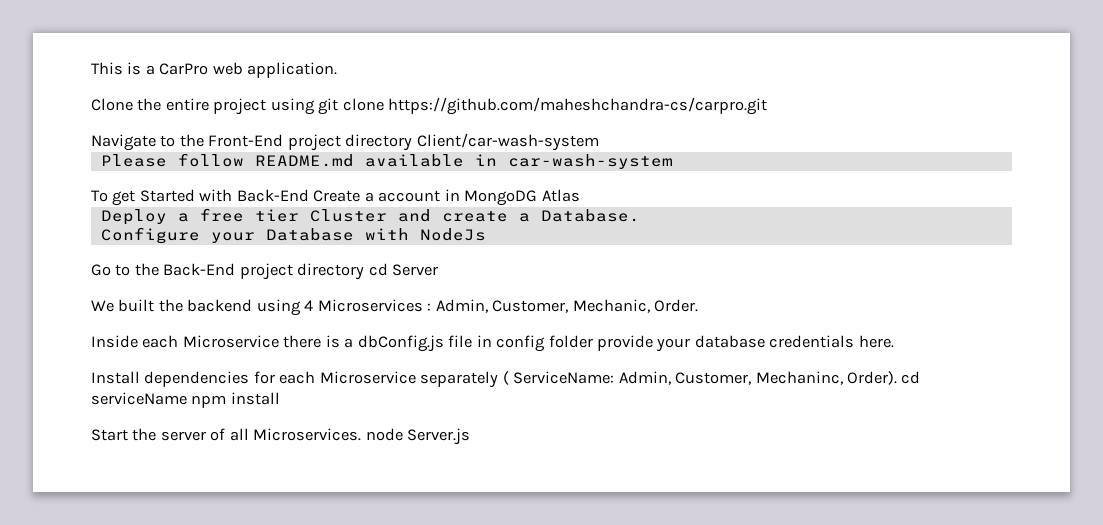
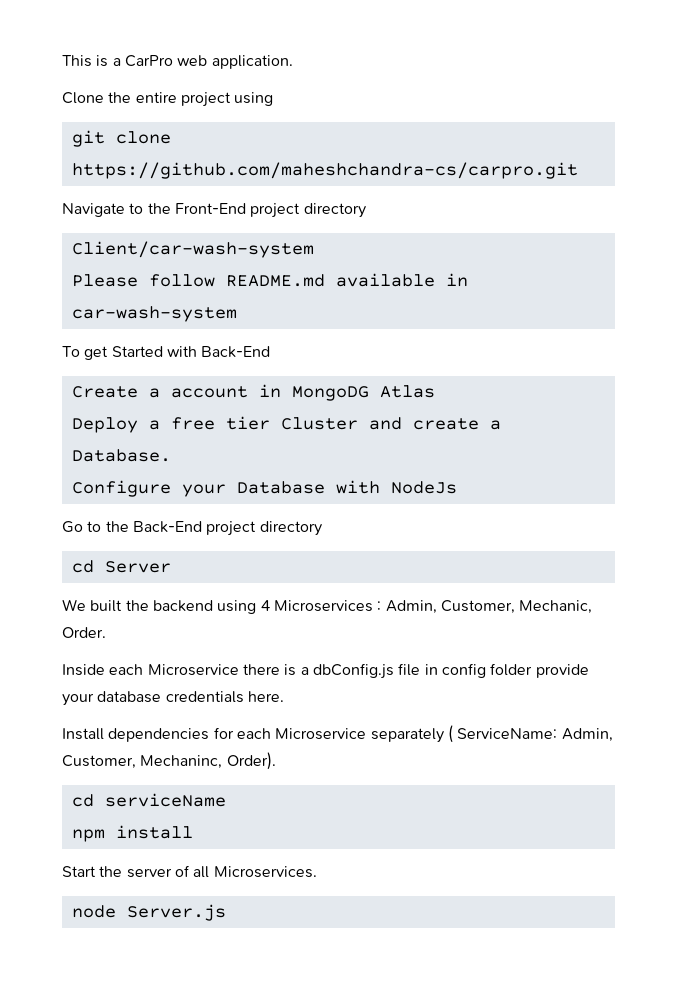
(315, 106) none -> (274, 99) //
(413, 142) none -> (366, 210) //
(309, 195) none -> (271, 352) //
(365, 271) none -> (322, 528) //
(898, 378) none -> (276, 761) //
(187, 398) none -> (226, 800) //
(362, 434) none -> (317, 872) //

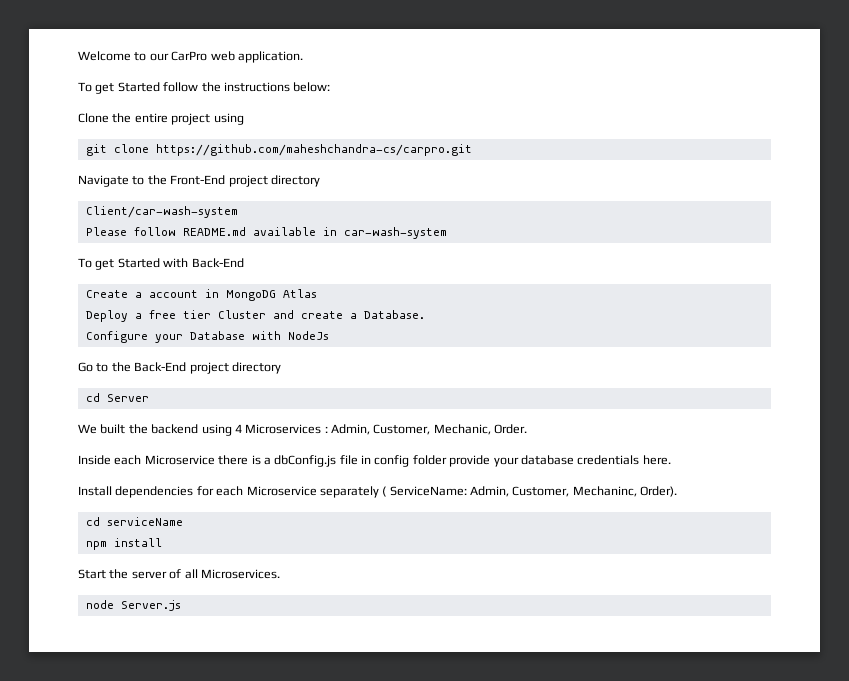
[62,55,121,67] This is a -> [78,51,169,61] Welcome to our
(293, 62) none -> [78,82,331,94] // To get Started follow the instructions below:

